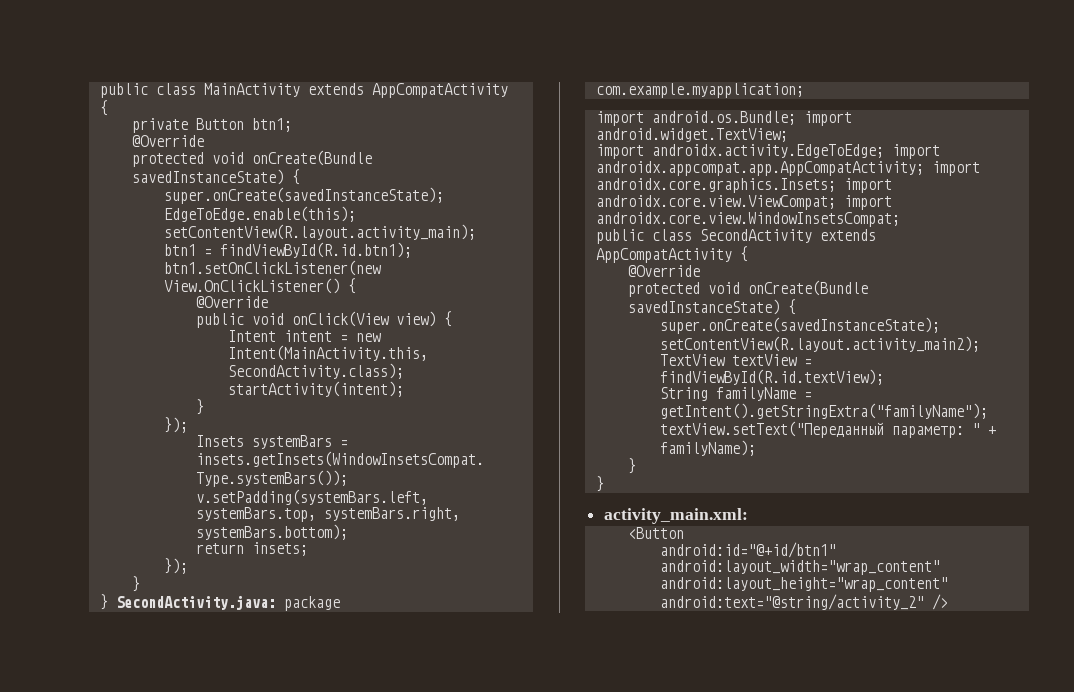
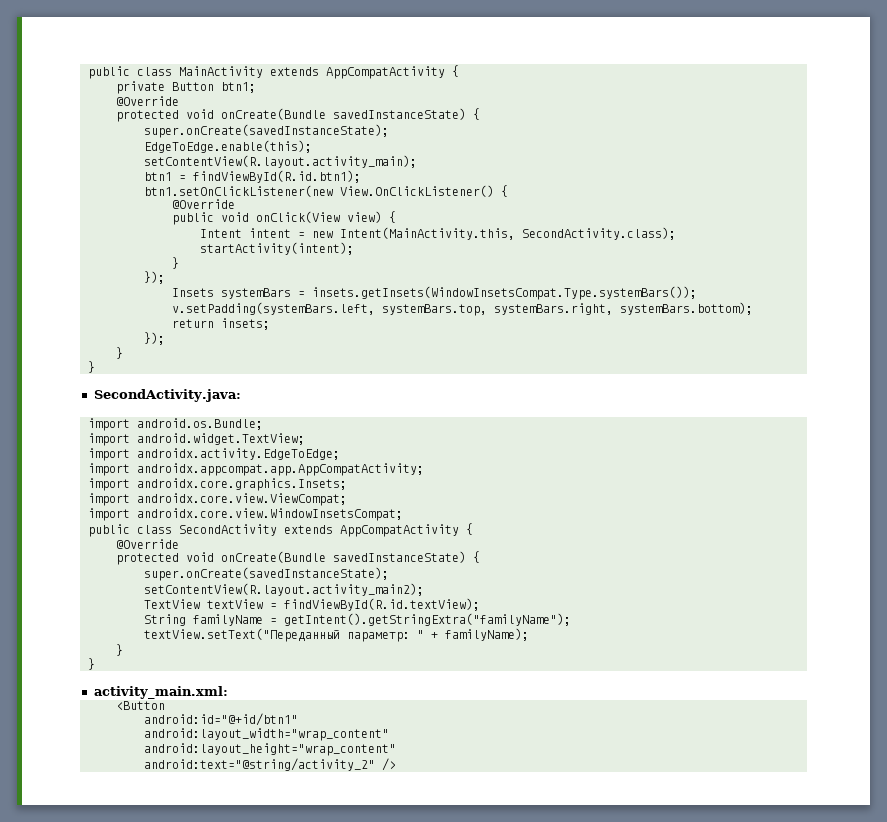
(108, 602) none -> (95, 367) //
[283,596,340,611] [595,83,804,98] package com.example.myapplication; -> (241, 395) none
(796, 118) none -> (263, 424) //
(884, 151) none -> (340, 454) //
(924, 168) none -> (424, 469) //
(836, 185) none -> (347, 484) //
(836, 202) none -> (347, 499) //

